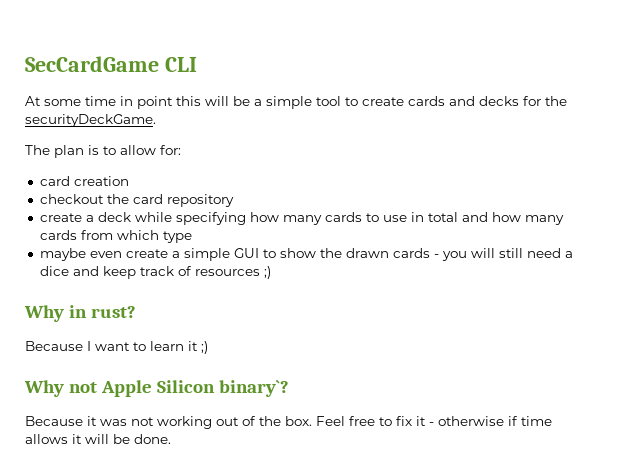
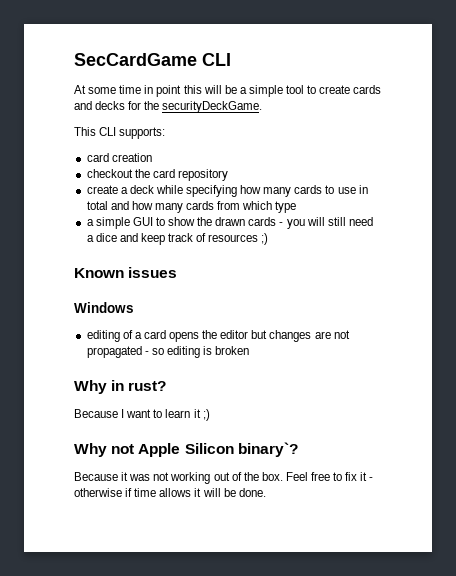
[25,145,181,158] The plan is to allow for: -> [74,127,166,139] This CLI supports:
[39,248,168,261] maybe even create -> (297, 207) none
(271, 272) none -> [74,267,178,278] [74,302,134,313] [86,330,350,342] [86,346,250,358] // Known issues // Windows // editing of a card opens the editor but changes are not propagated - so editing is broken

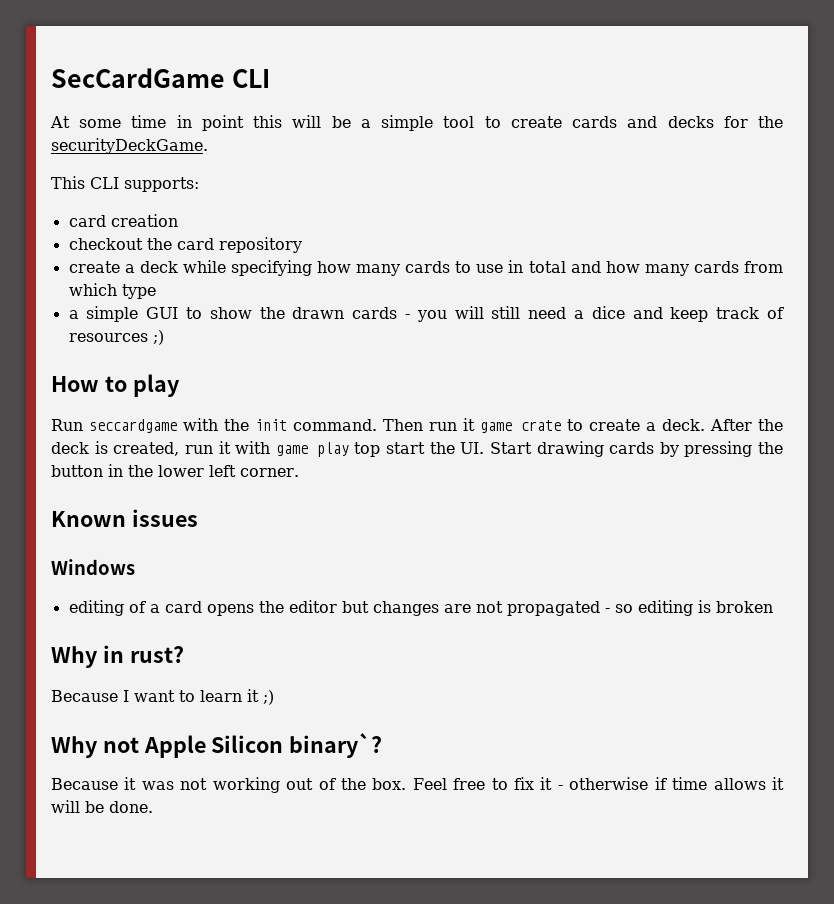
(269, 239) none -> [51,374,180,397] [51,418,783,433] [51,441,783,457] [51,464,299,477] // How to play // Run seccardgame with the init command. Then run it game crate to create a deck. After the deck is created, run it with game play top start the UI. Start drawing cards by pressing the button in the lower left corner.

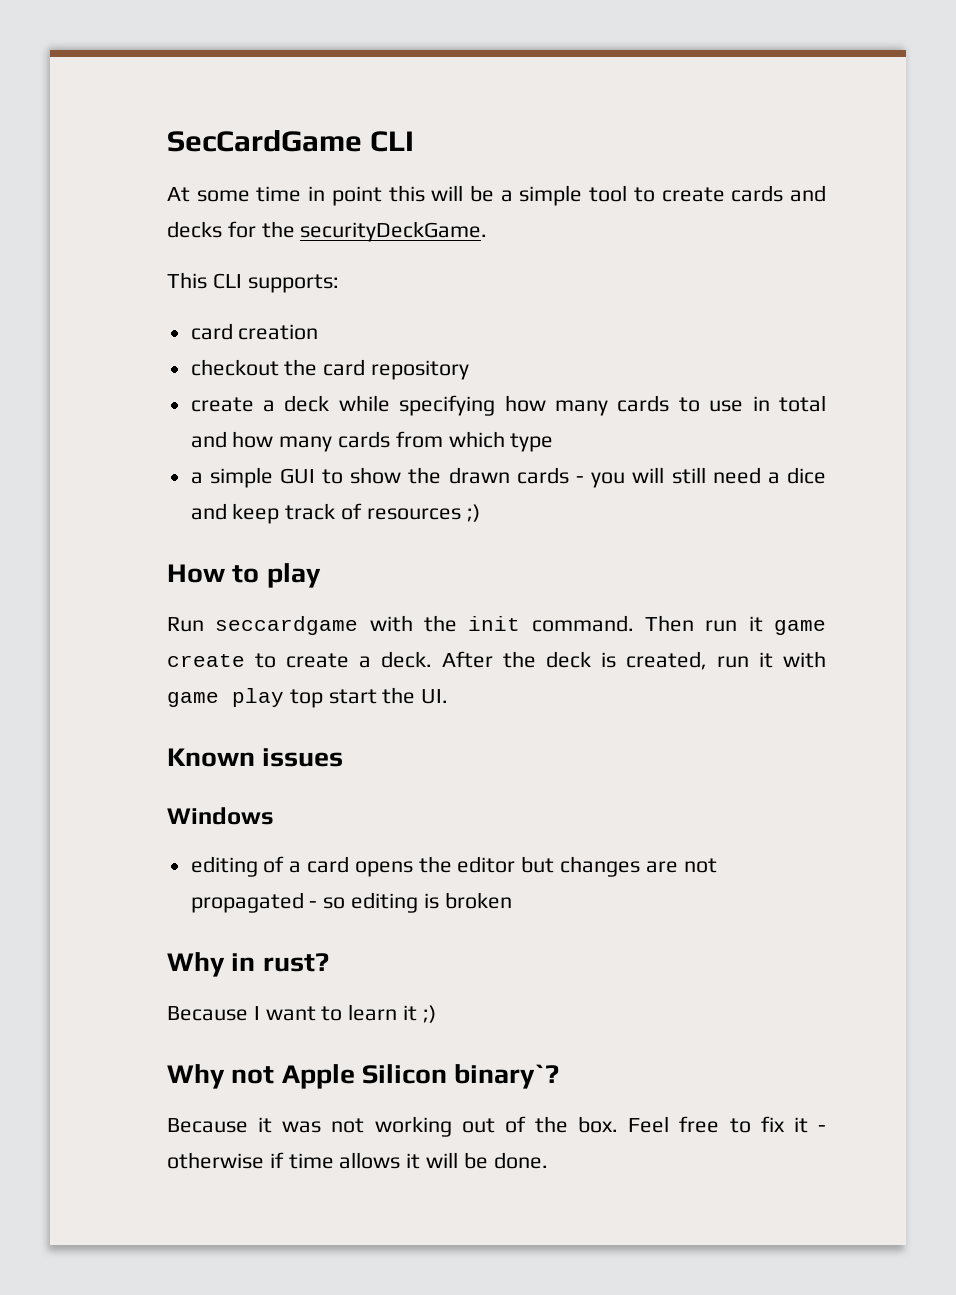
[521,420,562,431] crate -> [167,654,245,667] create
[489,441,783,457] [51,464,299,477] Start drawing cards by pressing the button in the lower left corner. -> (449, 696) none

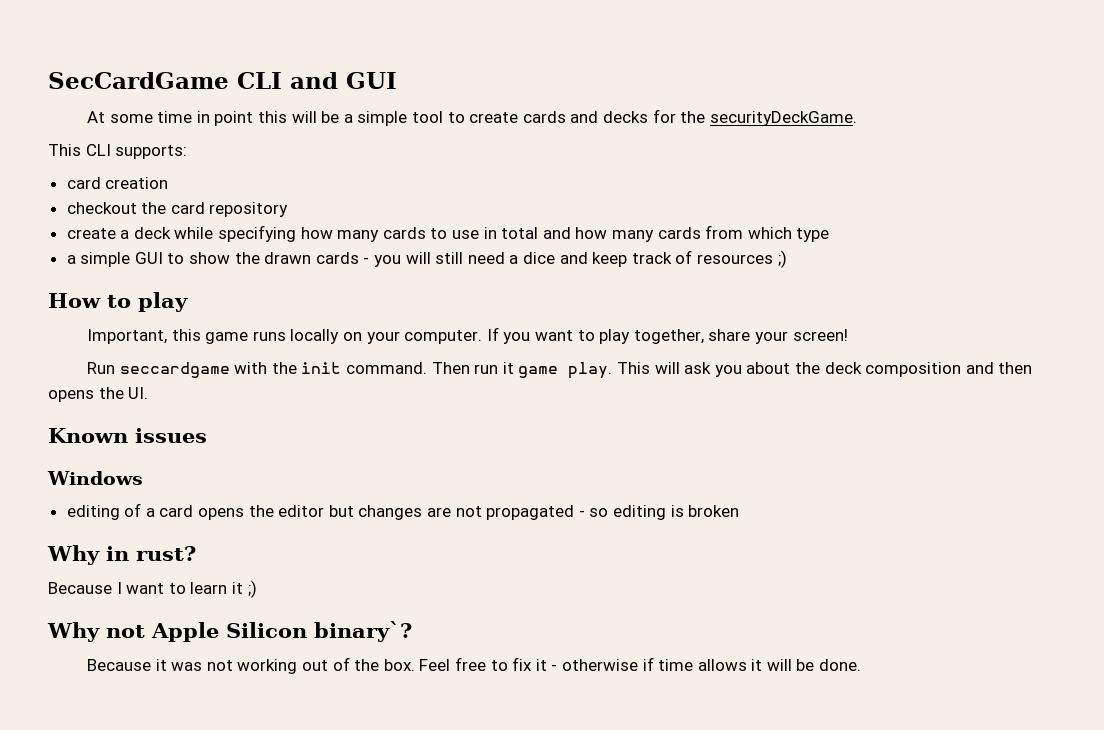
(415, 141) none -> [290,72,397,89] and GUI
(321, 575) none -> [87,327,848,344] // Important, this game runs locally on your computer. If you want to play together, share your screen!
[167,651,826,670] [167,688,377,708] create to create a deck. After the deck is created, run it with game play top start -> [568,362,1033,379] [48,390,94,402] play. This will ask you about the deck composition and then opens

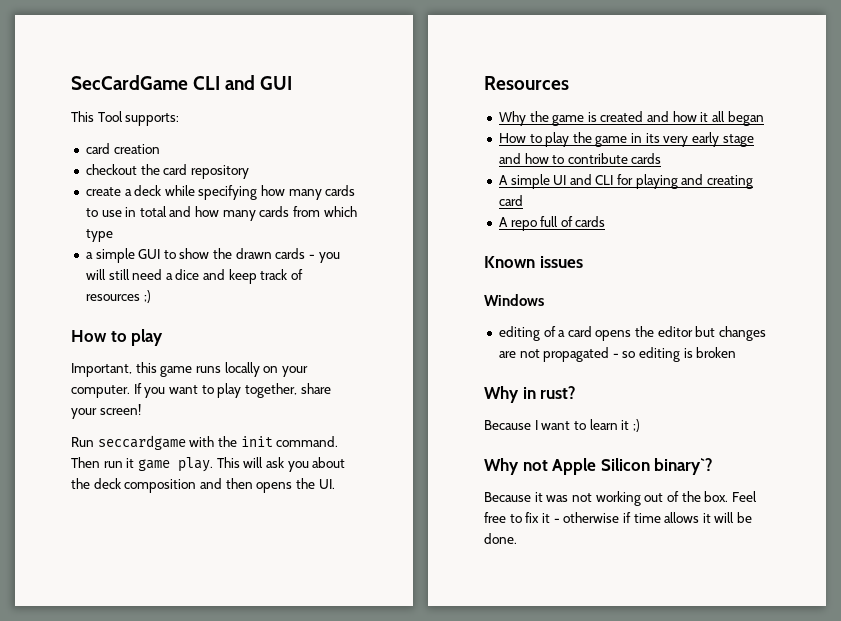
[87,109,857,126] [48,144,111,156] // At some time in point this will be a simple tool to create cards and decks for the securityDeckGame. // This CLI -> [71,111,123,122] // This Tool
(149, 393) none -> [484,76,569,90] [498,111,764,126] [498,132,754,147] [498,153,662,164] [498,174,754,189] [498,195,523,206] [498,216,606,231] // Resources // Why the game is created and how it all began // How to play the game in its very early stage and how to contribute cards // A simple UI and CLI for playing and creating card // A repo full of cards

